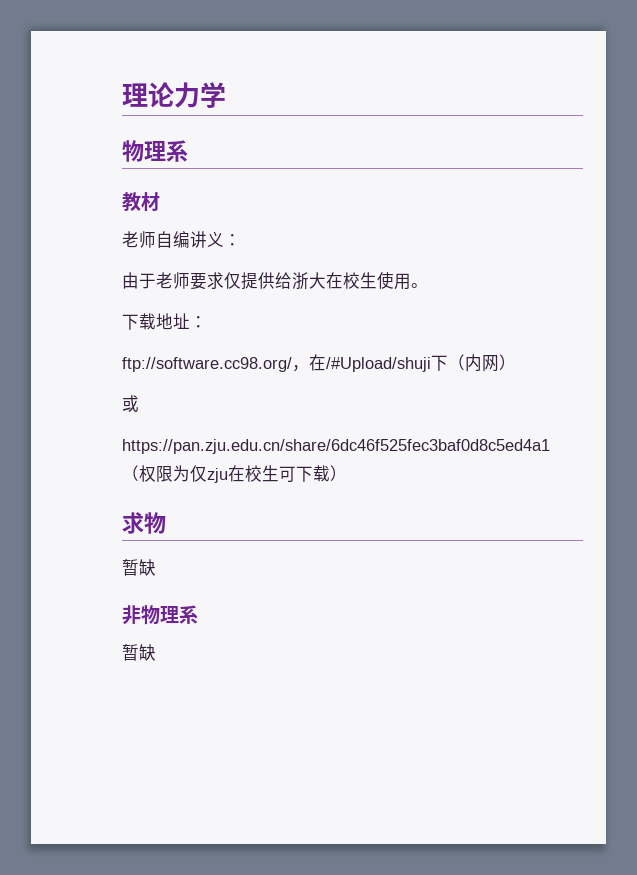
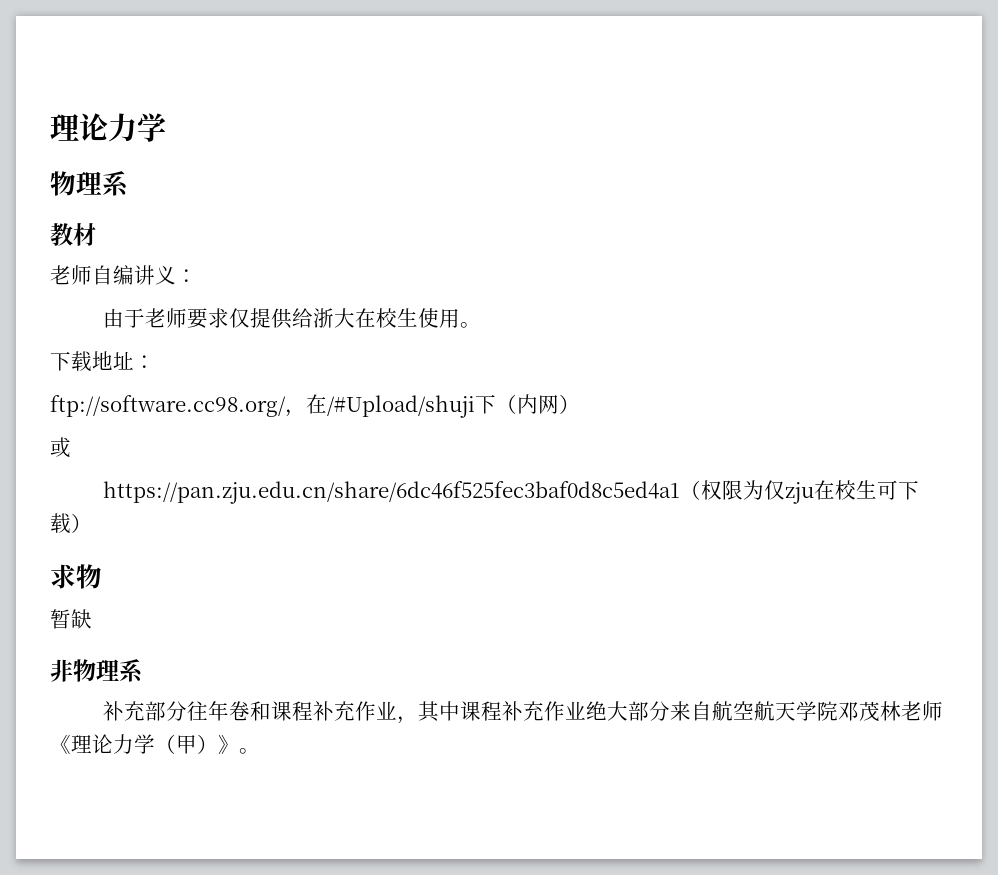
[122,644,156,661] 暂缺 -> [102,701,943,724] [50,734,260,754] 补充部分往年卷和课程补充作业，其中课程补充作业绝大部分来自航空航天学院邓茂林老师《理论力学（甲）》。

